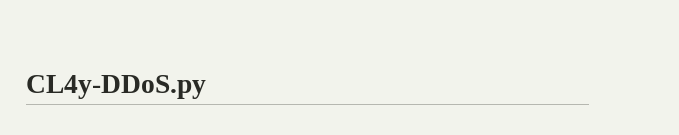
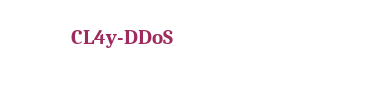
[26,75,206,99] CL4y-DDoS.py -> [71,30,173,48] CL4y-DDoS

